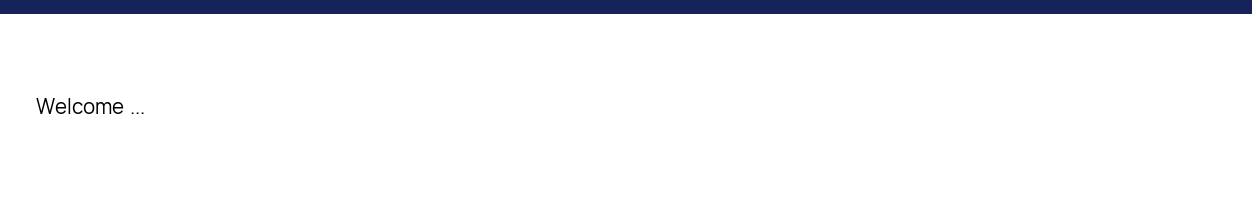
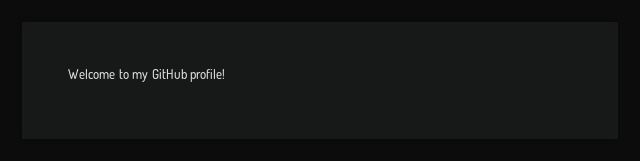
[129,112,145,114] ... -> [118,69,226,82] to my GitHub profile!

